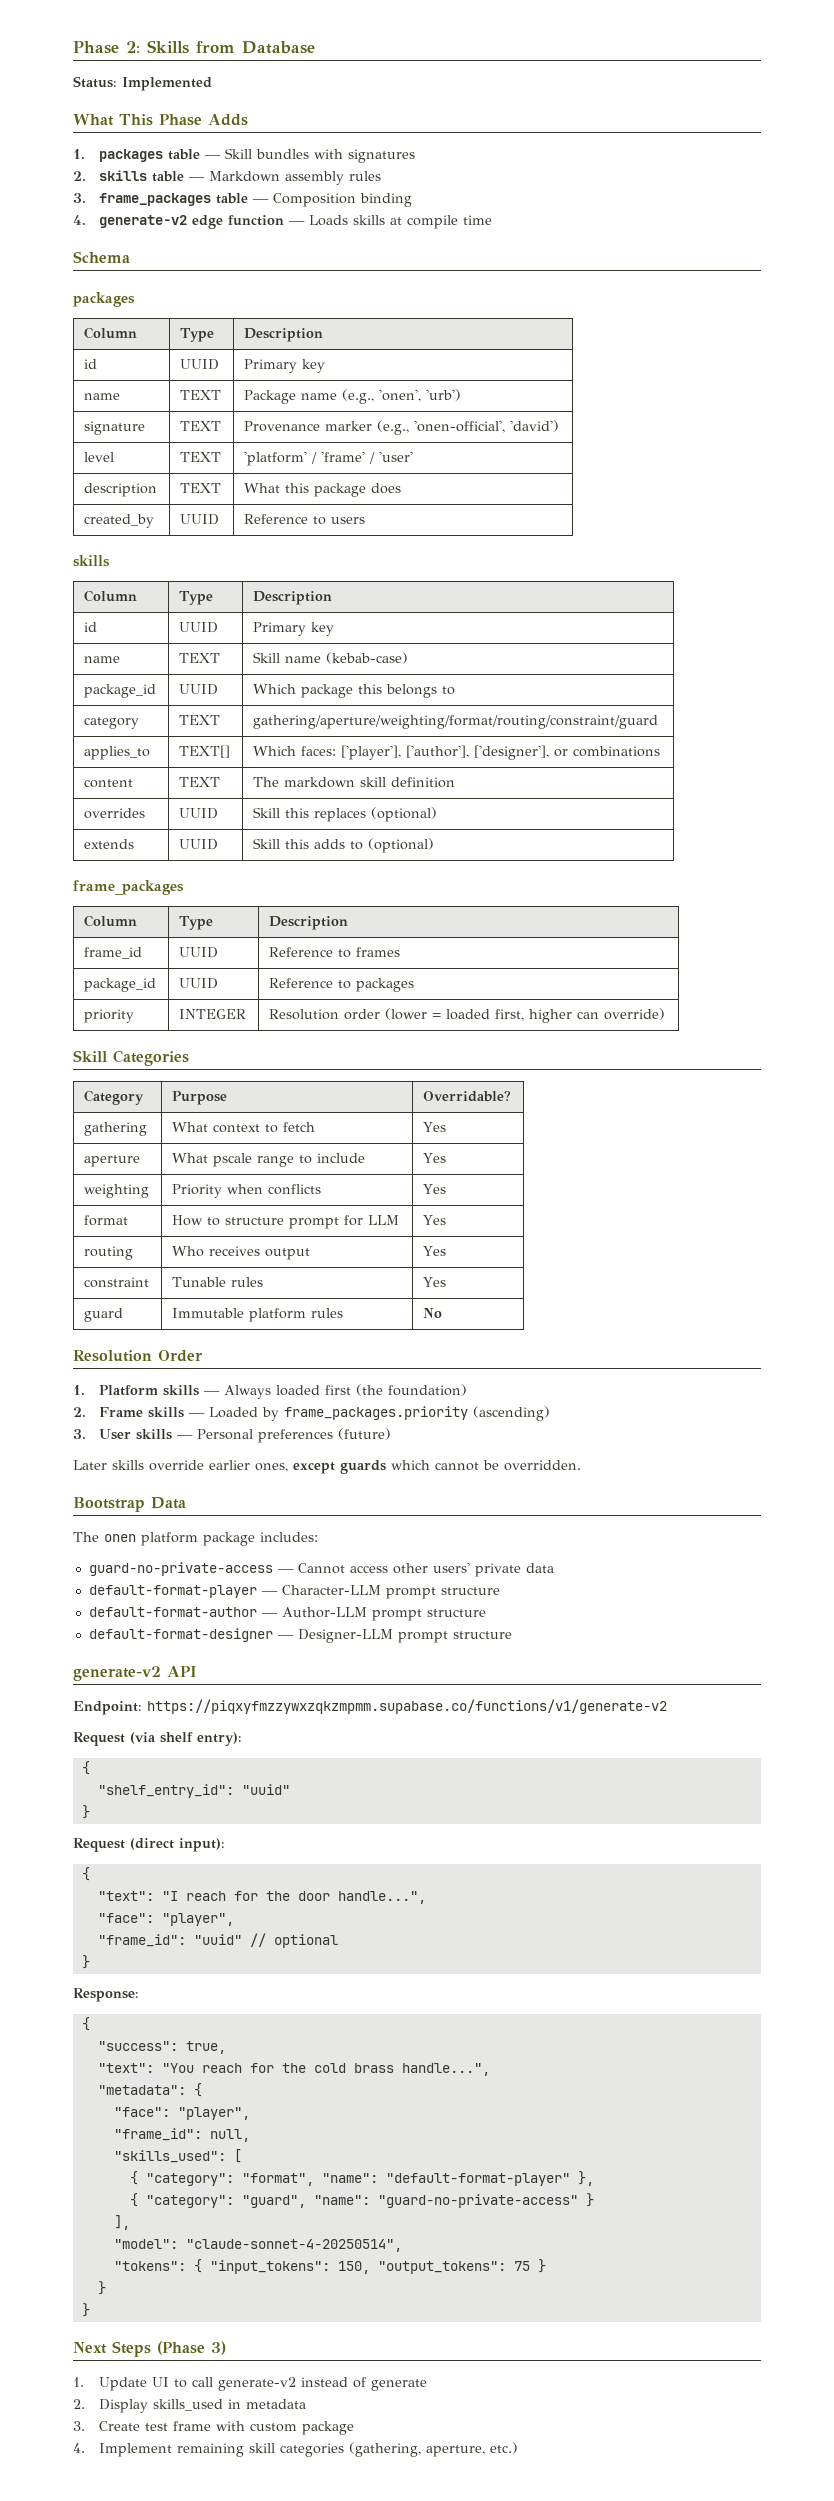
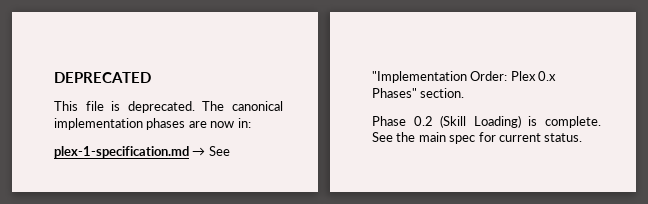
[73,40,315,54] [73,76,212,91] [73,114,248,126] [73,148,416,163] [73,170,382,185] [73,193,413,207] [73,215,493,229] [73,251,130,263] [73,292,135,307] [84,327,138,339] [180,328,215,342] [244,328,324,342] [84,359,98,369] [180,359,220,370] [244,359,326,373] [84,393,121,400] [180,390,222,400] [244,389,462,404] [84,421,146,435] [180,421,222,431] [244,420,560,435] [84,452,115,462] [180,452,222,462] [244,451,414,466] [84,483,158,497] [180,483,222,493] [244,483,402,497] [84,514,155,528] [180,514,220,525] [244,514,366,525] [73,555,110,567] [84,590,138,602] [179,591,214,605] [253,591,333,605] [84,622,98,632] [179,622,219,633] [253,622,335,636] [84,656,121,663] [179,653,221,663] [253,652,409,664] [84,684,157,698] [179,684,219,695] [253,684,456,698] [84,717,140,729] [179,715,221,725] [253,715,659,729] [84,746,151,760] [179,745,231,758] [253,745,661,760] [84,779,134,788] [179,777,221,787] [253,777,456,788] [84,808,146,819] [179,808,219,819] [253,807,438,822] [84,839,135,849] [179,839,219,850] [253,838,435,853] [73,880,184,895] [84,915,138,927] [179,916,214,930] [269,916,349,930] [84,947,143,959] [179,947,219,958] [269,947,401,958] [84,978,157,992] [179,978,219,989] [269,978,415,992] [84,1009,135,1023] [179,1009,247,1019] [269,1008,666,1023] [73,1050,189,1066] [84,1090,145,1105] [172,1091,228,1105] [423,1091,512,1102] [84,1122,148,1136] [172,1122,316,1133] [423,1122,447,1132] [84,1155,141,1167] [172,1153,366,1167] [423,1153,447,1163] [84,1184,150,1198] [172,1184,322,1198] [423,1184,447,1194] [84,1215,129,1226] [172,1215,400,1229] [423,1215,447,1225] [84,1246,134,1260] [172,1246,311,1260] [423,1246,447,1256] [84,1277,150,1288] [172,1277,264,1287] [423,1277,447,1287] [84,1308,124,1322] [172,1308,344,1322] [423,1308,443,1318] [73,1350,203,1362] [73,1384,468,1399] [73,1406,551,1421] [73,1428,392,1443] [73,1460,581,1474] [73,1497,186,1512] [73,1532,318,1546] [88,1562,554,1577] [88,1585,500,1599] [88,1607,486,1621] [88,1628,512,1643] [73,1666,197,1681] [73,1699,667,1715] [73,1732,242,1746] [81,1761,90,1775] [97,1784,290,1798] [81,1805,90,1819] [73,1838,225,1852] [81,1867,90,1881] [97,1891,426,1904] [97,1913,234,1926] [97,1933,338,1948] [81,1955,90,1969] [73,1988,139,2002] [81,2017,90,2031] [97,2041,226,2054] [97,2063,490,2076] [97,2083,202,2097] [113,2107,250,2120] [113,2128,250,2142] [113,2149,242,2163] [129,2171,594,2186] [129,2193,594,2208] [113,2215,130,2230] [113,2239,402,2252] [113,2259,546,2274] [97,2281,106,2295] [81,2303,90,2317] [73,2341,226,2357] [73,2377,428,2391] [73,2399,307,2413] [73,2421,355,2435] [73,2442,519,2457] Phase 2: Skills from Database // Status: Implemented // What This Phase Adds // 1. packages table — Skill bundles with signatures // 2. skills table — Markdown assembly rules // 3. frame_packages table — Composition binding // 4. generate-v2 edge function — Loads skills at compile time // Schema // packages // Column | Type | Description // id | UUID | Primary key // name | TEXT | Package name (e.g., 'onen', 'urb') // signature | TEXT | Provenance marker (e.g., 'onen-official', 'david') // level | TEXT | 'platform' / 'frame' / 'user' // description | TEXT | What this package does // created_by | UUID | Reference to users // skills // Column | Type | Description // id | UUID | Primary key // name | TEXT | Skill name (kebab-case) // package_id | UUID | Which package this belongs to // category | TEXT | gathering/aperture/weighting/format/routing/constraint/guard // applies_to | TEXT[] | Which faces: ['player'], ['author'], ['designer'], or combinations // content | TEXT | The markdown skill definition // overrides | UUID | Skill this replaces (optional) // extends | UUID | Skill this adds to (optional) // frame_packages // Column | Type | Description // frame_id | UUID | Reference to frames // package_id | UUID | Reference to packages // priority | INTEGER | Resolution order (lower = loaded first, higher can override) // Skill Categories // Category | Purpose | Overridable? // gathering | What context to fetch | Yes // aperture | What pscale range to include | Yes // weighting | Priority when conflicts | Yes // format | How to structure prompt for LLM | Yes // routing | Who receives output | Yes // constraint | Tunable rules | Yes // guard | Immutable platform rules | No // Resolution Order // 1. Platform skills — Always loaded first (the foundation) // 2. Frame skills — Loaded by frame_packages.priority (ascending) // 3. User skills — Personal preferences (future) // Later skills override earlier ones, except guards which cannot be overridden. // Bootstrap Data // The onen platform package includes: // guard-no-private-access — Cannot access other users' private data // default-format-player — Character-LLM prompt structure // default-format-author — Author-LLM prompt structure // default-format-designer — Designer-LLM prompt structure // generate-v2 API // Endpoint: https://piqxyfmzzywxzqkzmpmm.supabase.co/functions/v1/generate-v2 // Request (via shelf entry): // { // "shelf_entry_id": "uuid" // } // Request (direct input): // { // "text": "I reach for the door handle...", // "face": "player", // "frame_id": "uuid" // optional // } // Response: // { // "success": true, // "text": "You reach for the cold brass handle...", // "metadata": { // "face": "player", // "frame_id": null, // "skills_used": [ // { "category": "format", "name": "default-format-player" }, // { "category": "guard", "name": "guard-no-private-access" } // ], // "model": "claude-sonnet-4-20250514", // "tokens": { "input_tokens": 150, "output_tokens": 75 } // } // } // Next Steps (Phase 3) // 1. Update UI to call generate-v2 instead of generate // 2. Display skills_used in metadata // 3. Create test frame with custom package // 4. Implement remaining skill categories (gathering, aperture, etc.) -> [54,72,151,83] [54,101,283,113] [54,118,251,130] [54,146,230,158] [372,71,557,83] [372,88,465,98] [372,115,601,128] [372,132,583,144] DEPRECATED // This file is deprecated. The canonical implementation phases are now in: // plex-1-specification.md → See "Implementation Order: Plex 0.x Phases" section. // Phase 0.2 (Skill Loading) is complete. See the main spec for current status.

